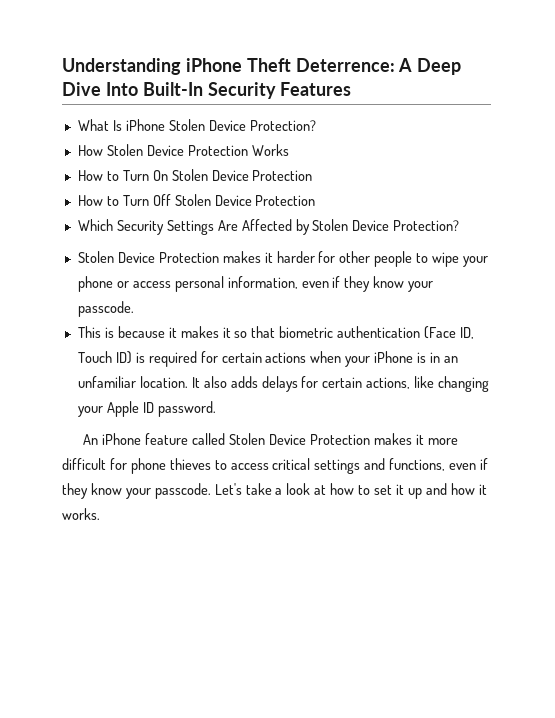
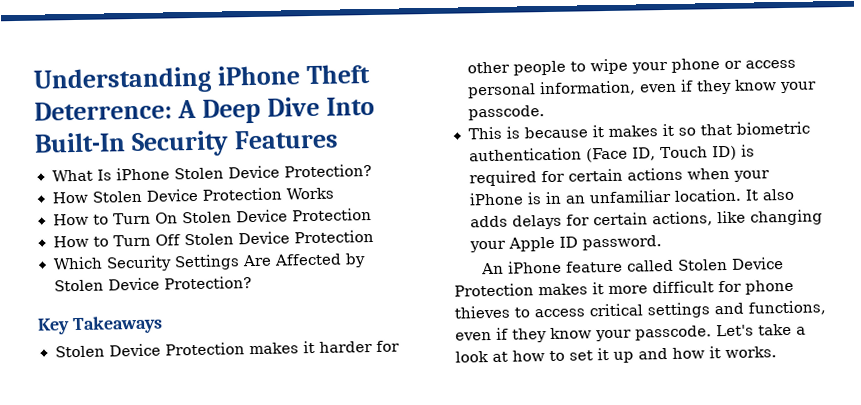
(460, 225) none -> [37,315,163,335] // Key Takeaways

